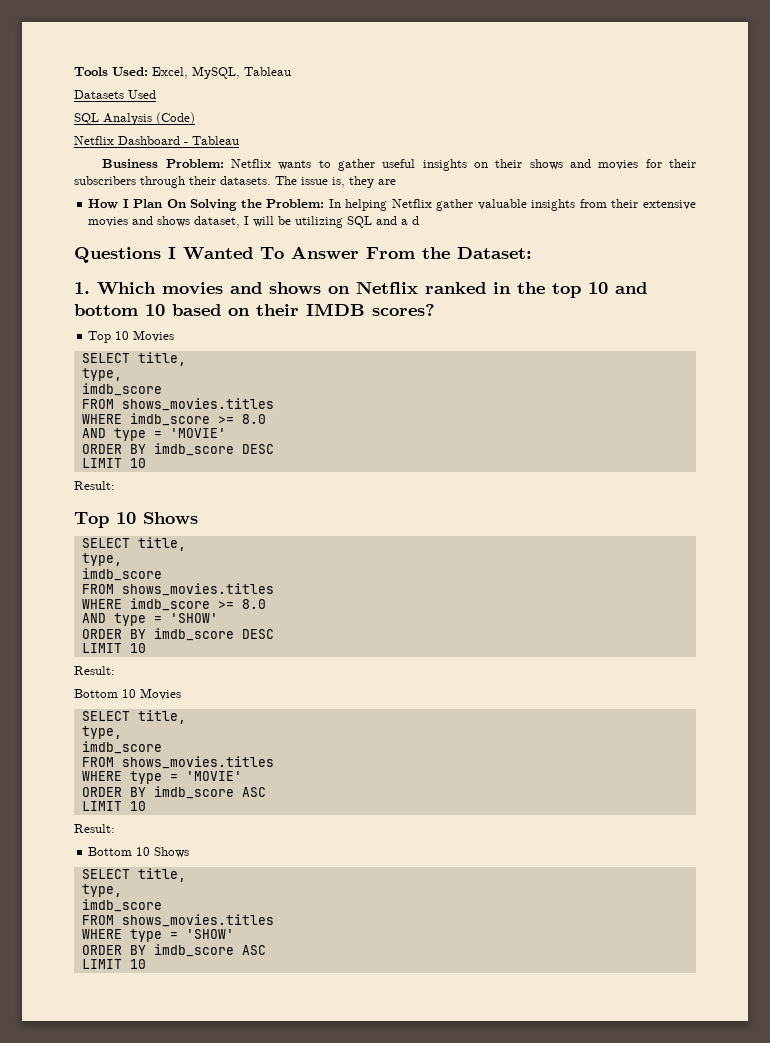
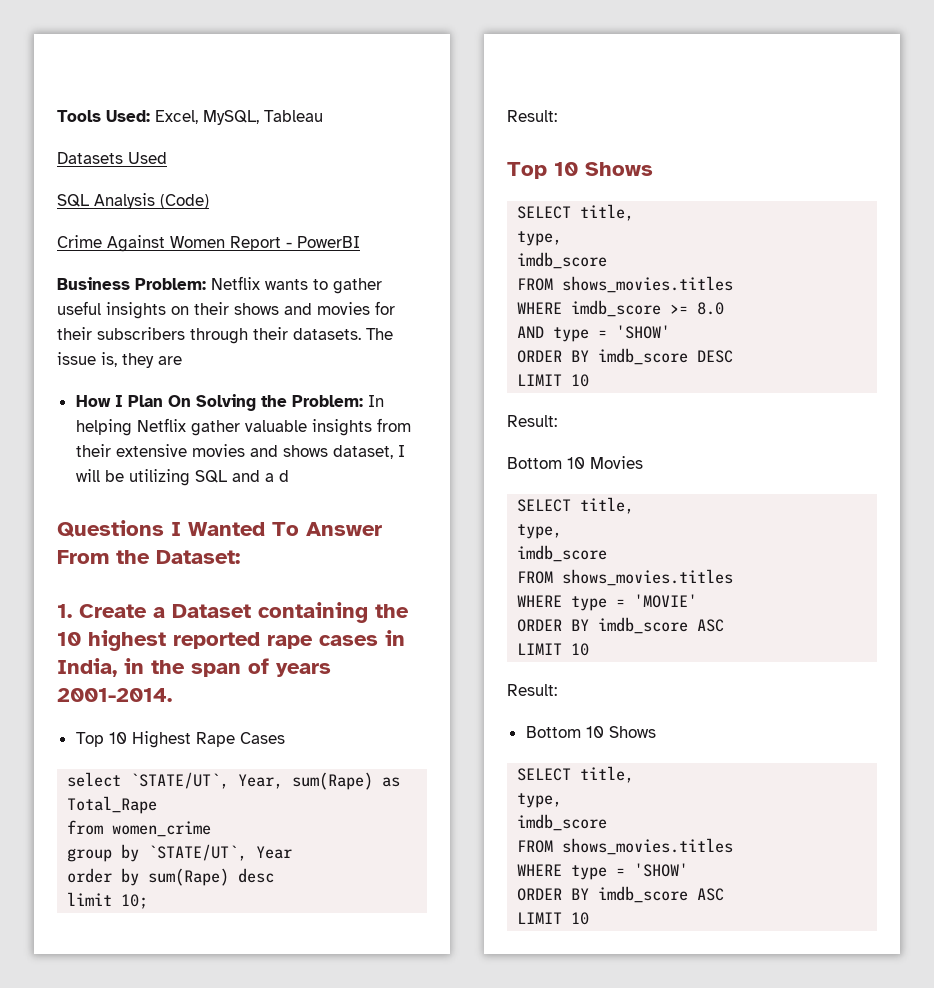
[74,136,239,145] Netflix Dashboard - Tableau -> [57,235,360,252] Crime Against Women Report - PowerBI
[97,281,647,298] [74,303,435,316] [88,330,175,343] [81,352,186,366] [81,368,122,381] [81,383,162,396] [81,398,274,411] [81,413,266,426] [81,428,226,441] [81,443,274,456] [81,458,146,468] Which movies and shows on Netflix ranked in the top 10 and bottom 10 based on their IMDB scores? // Top 10 Movies // SELECT title, // type, // imdb_score // FROM shows_movies.titles // WHERE imdb_score >= 8.0 // AND type = 'MOVIE' // ORDER BY imdb_score DESC // LIMIT 10 -> [79,602,409,623] [57,630,405,651] [57,658,331,677] [57,688,172,702] [75,731,285,748] [67,772,401,790] [67,796,158,814] [67,820,212,837] [67,844,293,862] [67,868,275,886] [67,892,149,909] Create a Dataset containing the 10 highest reported rape cases in India, in the span of years 2001-2014. // Top 10 Highest Rape Cases // select `STATE/UT`, Year, sum(Rape) as Total_Rape // from women_crime // group by `STATE/UT`, Year // order by sum(Rape) desc // limit 10;

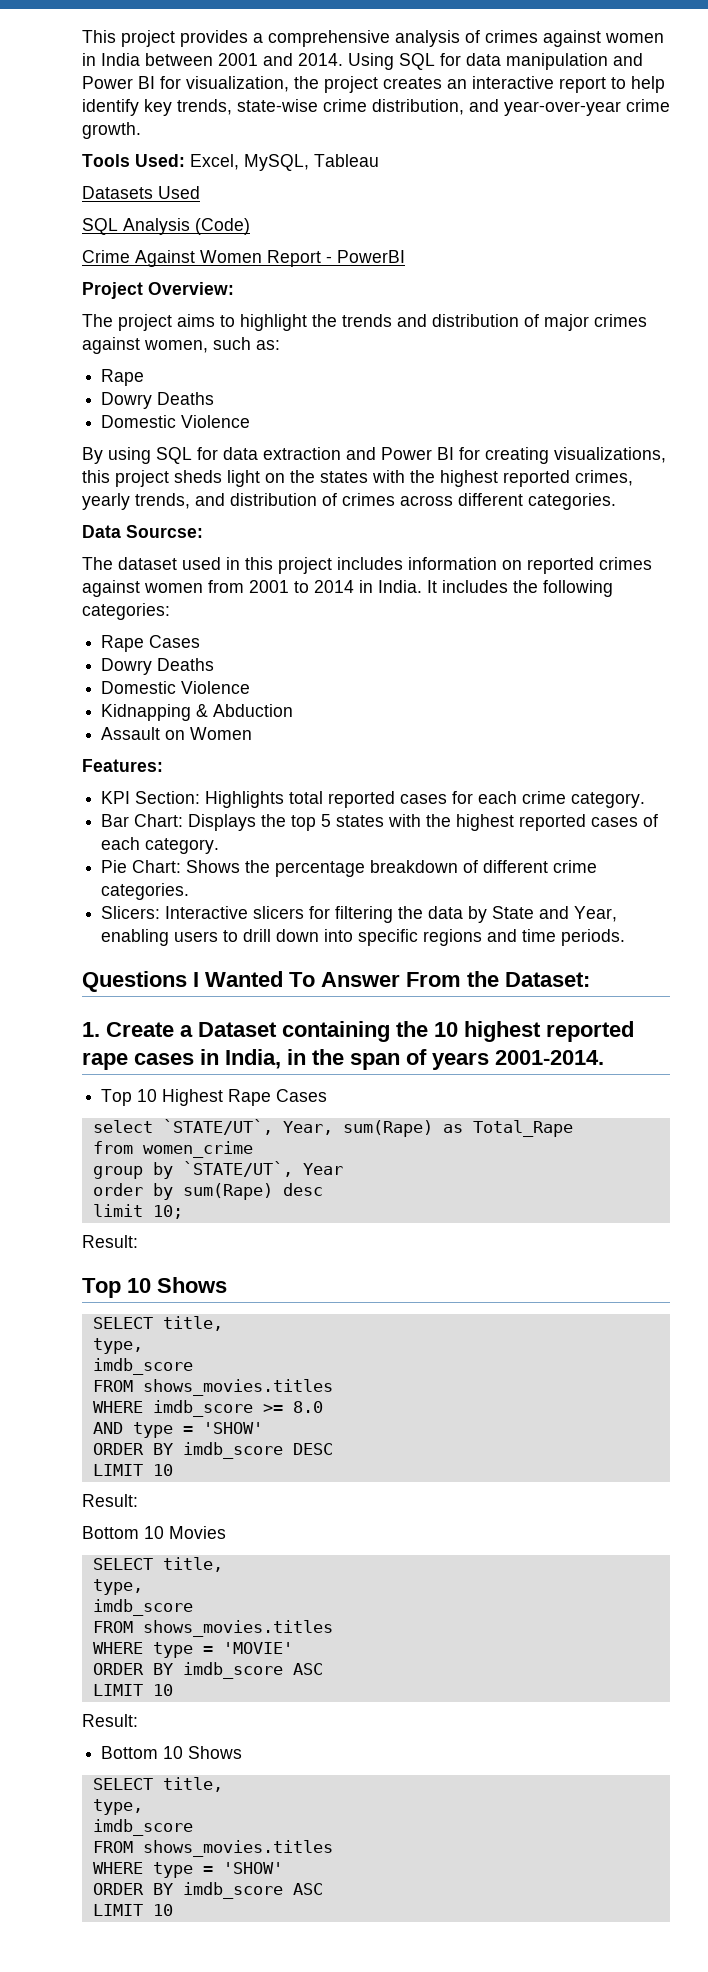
(57, 116) none -> [82,30,664,47] [82,53,643,70] [82,76,665,93] [82,99,670,116] [82,122,141,139] This project provides a comprehensive analysis of crimes against women in India between 2001 and 2014. Using SQL for data manipulation and Power BI for visualization, the project creates an interactive report to help identify key trends, state-wise crime distribution, and year-over-year crime growth. //
[57,276,382,294] [57,301,395,319] [57,327,393,344] [57,352,182,368] [75,394,384,411] [75,418,411,436] [75,444,405,459] [75,469,289,486] Business Problem: Netflix wants to gather useful insights on their shows and movies for their subscribers through their datasets. The issue is, they are // How I Plan On Solving the Problem: In helping Netflix gather valuable insights from their extensive movies and shows dataset, I will be utilizing SQL and a d -> [82,282,234,299] [82,314,647,331] [82,337,280,354] [101,369,145,386] [101,392,215,409] [101,415,251,428] [82,447,666,464] [82,470,633,487] [82,493,616,510] [82,525,203,538] [82,557,652,574] [82,580,613,597] [82,603,170,620] [101,635,201,652] [101,658,215,675] [101,681,251,694] [101,704,294,721] [101,727,253,740] [82,759,163,772] [101,791,646,808] [101,814,659,831] [101,837,220,854] [101,860,598,877] [101,883,190,900] [101,906,618,923] [101,929,626,946] Project Overview: // The project aims to highlight the trends and distribution of major crimes against women, such as: // Rape // Dowry Deaths // Domestic Violence // By using SQL for data extraction and Power BI for creating visualizations, this project sheds light on the states with the highest reported crimes, yearly trends, and distribution of crimes across different categories. // Data Sourcse: // The dataset used in this project includes information on reported crimes against women from 2001 to 2014 in India. It includes the following categories: // Rape Cases // Dowry Deaths // Domestic Violence // Kidnapping & Abduction // Assault on Women // Features: // KPI Section: Highlights total reported cases for each crime category. // Bar Chart: Displays the top 5 states with the highest reported cases of each category. // Pie Chart: Shows the percentage breakdown of different crime categories. // Slicers: Interactive slicers for filtering the data by State and Year, enabling users to drill down into specific regions and time periods.

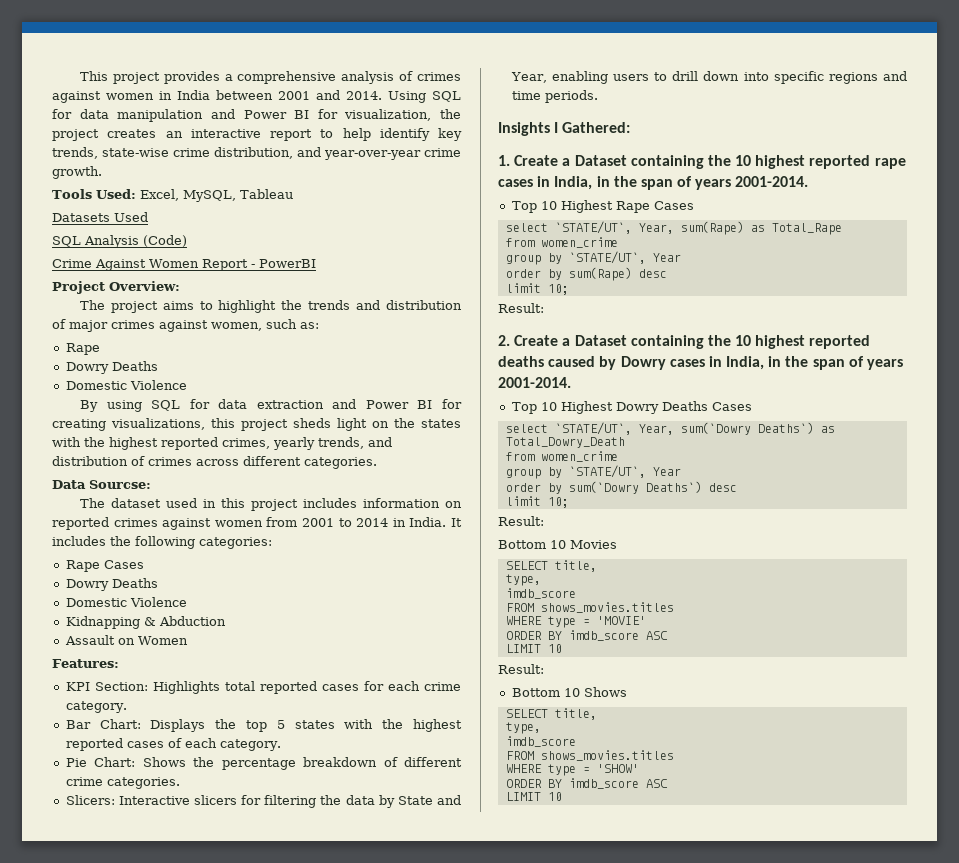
[82,971,590,992] Questions I Wanted To Answer From the Dataset: -> [498,122,631,136] Insights I Gathered:
[82,1277,227,1298] [92,1316,223,1331] [92,1338,143,1354] [92,1358,193,1375] [92,1379,333,1396] [92,1400,323,1417] [92,1422,263,1438] [92,1442,333,1459] [92,1464,173,1476] Top 10 Shows // SELECT title, // type, // imdb_score // FROM shows_movies.titles // WHERE imdb_score >= 8.0 // AND type = 'SHOW' // ORDER BY imdb_score DESC // LIMIT 10 -> [498,335,871,349] [498,356,904,370] [498,377,571,388] [511,401,752,414] [505,422,835,435] [505,437,625,448] [505,451,618,462] [505,465,681,479] [505,481,737,494] [505,496,569,508] 2. Create a Dataset containing the 10 highest reported deaths caused by Dowry cases in India, in the span of years 2001-2014. // Top 10 Highest Dowry Deaths Cases // select `STATE/UT`, Year, sum(`Dowry Deaths`) as Total_Dowry_Death // from women_crime // group by `STATE/UT`, Year // order by sum(`Dowry Deaths`) desc // limit 10;

